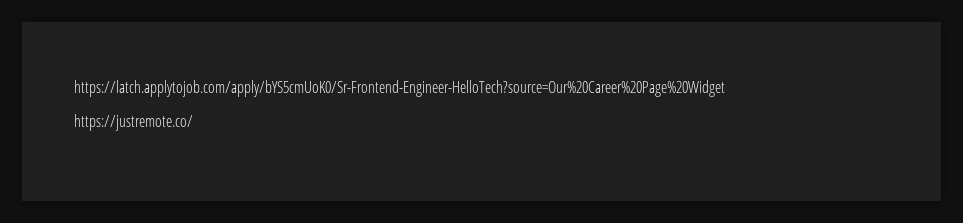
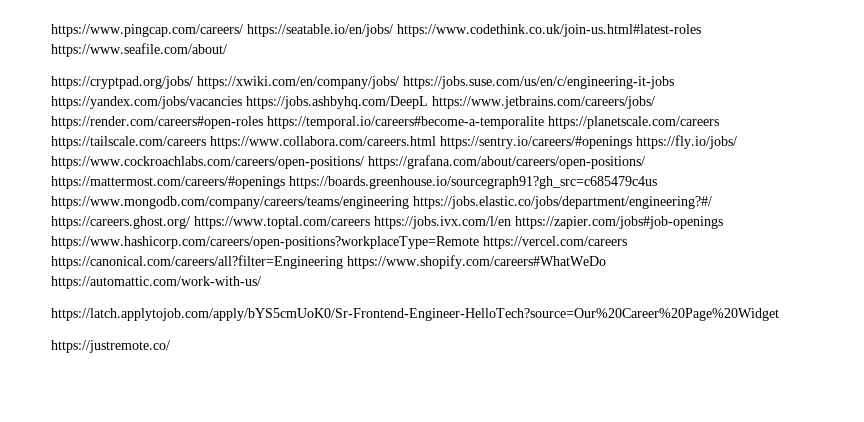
(74, 88) none -> [51,24,701,37] [51,43,227,57] [51,76,674,89] [51,96,655,109] [51,116,719,129] [51,135,737,149] [51,155,645,169] [51,176,657,189] [51,196,712,209] [51,216,723,229] [51,236,627,249] [51,255,606,269] [51,276,261,289] https://www.pingcap.com/careers/ https://seatable.io/en/jobs/ https://www.codethink.co.uk/join-us.html#latest-roles https://www.seafile.com/about/ // https://cryptpad.org/jobs/ https://xwiki.com/en/company/jobs/ https://jobs.suse.com/us/en/c/engineering-it-jobs https://yandex.com/jobs/vacancies https://jobs.ashbyhq.com/DeepL https://www.jetbrains.com/careers/jobs/ https://render.com/careers#open-roles https://temporal.io/careers#become-a-temporalite https://planetscale.com/careers https://tailscale.com/careers https://www.collabora.com/careers.html https://sentry.io/careers/#openings https://fly.io/jobs/ https://www.cockroachlabs.com/careers/open-positions/ https://grafana.com/about/careers/open-positions/ https://mattermost.com/careers/#openings https://boards.greenhouse.io/sourcegraph91?gh_src=c685479c4us https://www.mongodb.com/company/careers/teams/engineering https://jobs.elastic.co/jobs/department/engineering?#/ https://careers.ghost.org/ https://www.toptal.com/careers https://jobs.ivx.com/l/en https://zapier.com/jobs#job-openings https://www.hashicorp.com/careers/open-positions?workplaceType=Remote https://vercel.com/careers https://canonical.com/careers/all?filter=Engineering https://www.shopify.com/careers#WhatWeDo https://automattic.com/work-with-us/ //

